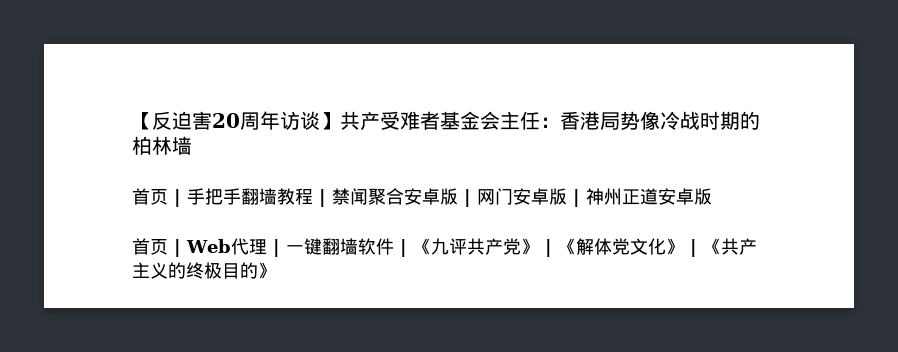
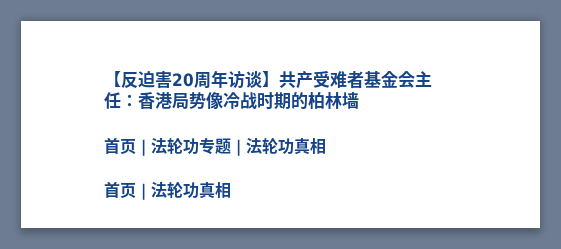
[187,188,712,207] [132,238,757,257] [132,262,276,279] 手把手翻墙教程 | 禁闻聚合安卓版 | 网门安卓版 | 神州正道安卓版 // 首页 | Web代理 | 一键翻墙软件 | 《九评共产党》 | 《解体党文化》 | 《共产主义的终极目的》 -> [151,137,326,156] [104,181,231,200] 法轮功专题 | 法轮功真相 // 首页 | 法轮功真相

